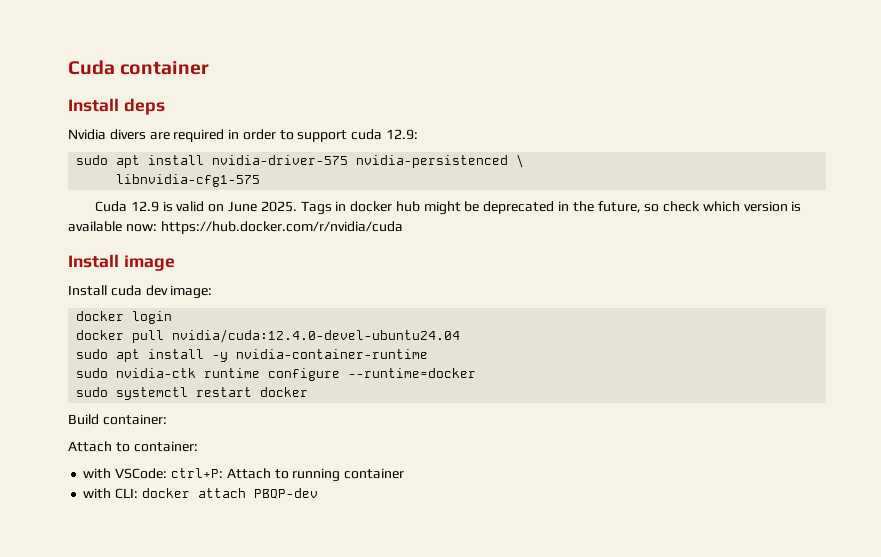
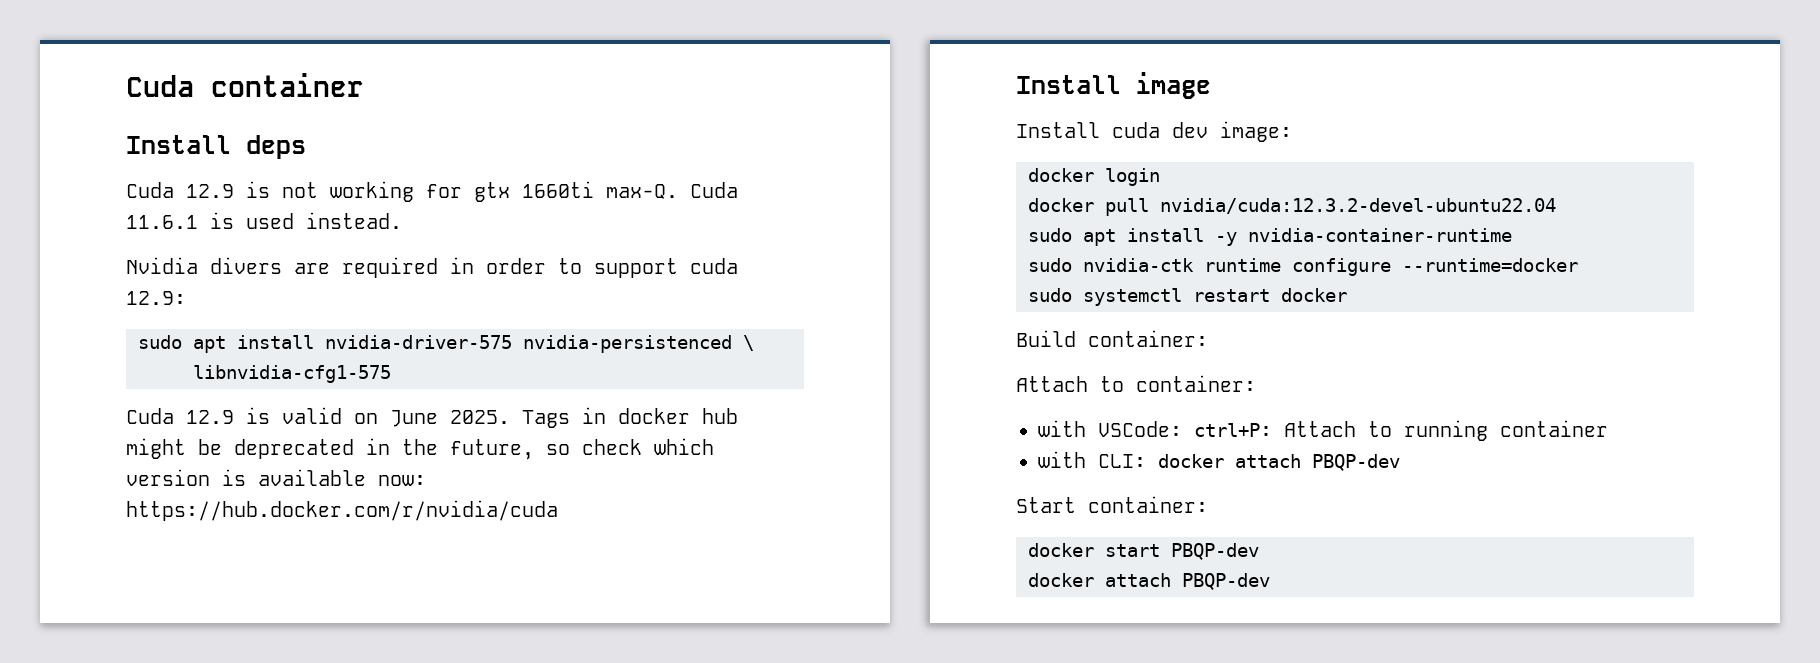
(165, 106) none -> [126,181,738,202] [126,212,402,229] // Cuda 12.9 is not working for gtx 1660ti max-Q. Cuda 11.6.1 is used instead.
[172,329,461,343] nvidia/cuda:12.4.0-devel-ubuntu24.04 -> [1160,198,1556,214] nvidia/cuda:12.3.2-devel-ubuntu22.04
(318, 493) none -> [1016,496,1208,513] [1028,543,1259,560] [1028,573,1270,590] // Start container: // docker start PBQP-dev // docker attach PBQP-dev

